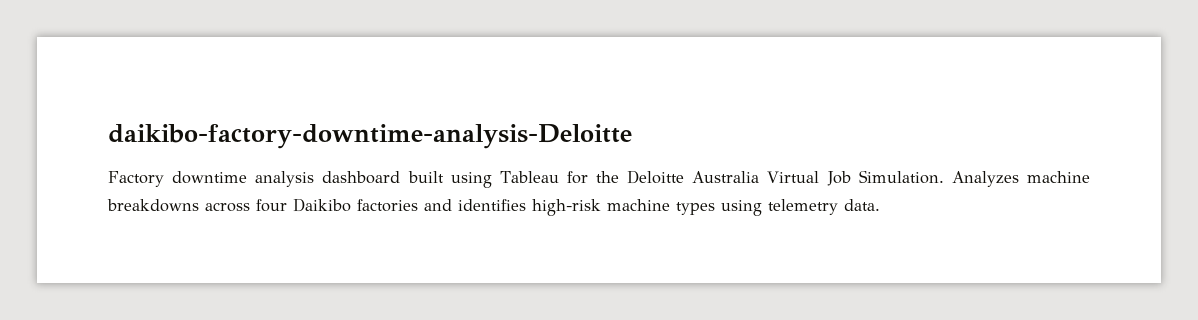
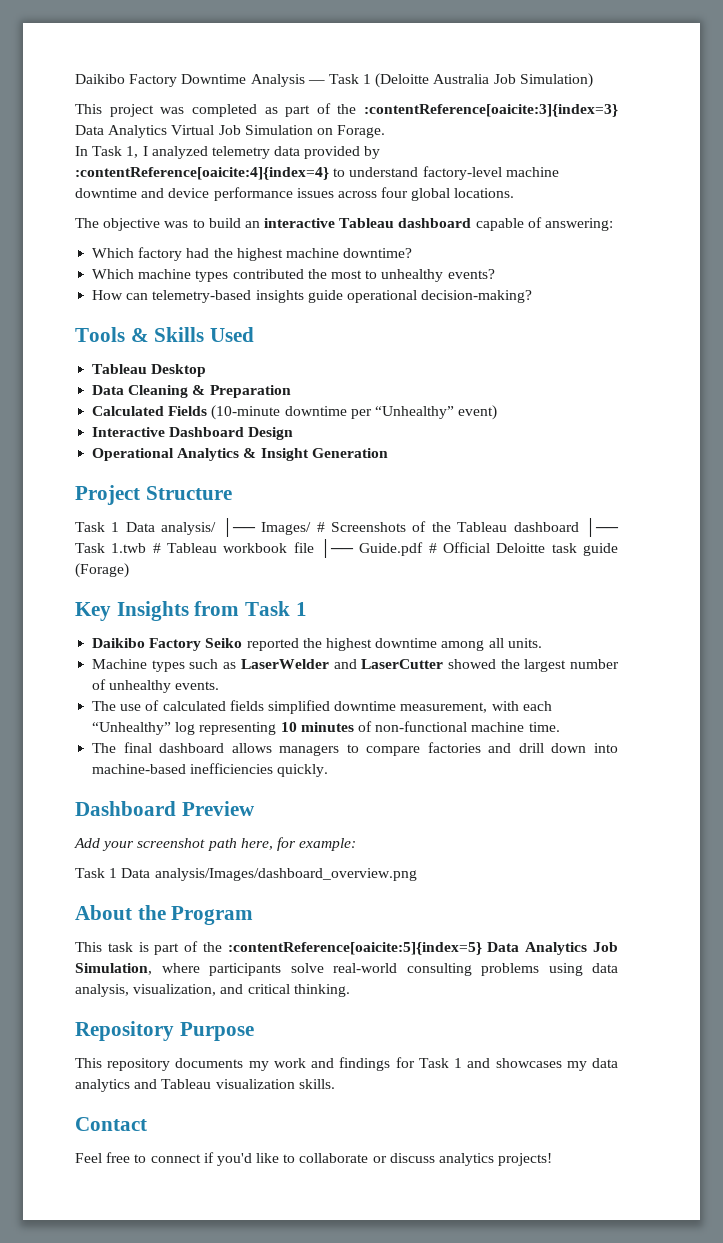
[108,124,632,149] [108,170,1090,188] [107,198,880,216] daikibo-factory-downtime-analysis-Deloitte // Factory downtime analysis dashboard built using Tableau for the Deloitte Australia Virtual Job Simulation. Analyzes machine breakdowns across four Daikibo factories and identifies high-risk machine types using telemetry data. -> [75,73,593,88] [75,103,618,117] [75,125,386,138] [75,146,381,159] [75,166,559,180] [75,187,515,201] [75,217,614,231] [92,247,413,261] [92,269,495,282] [92,290,533,303] [75,327,255,342] [92,364,207,377] [92,385,291,398] [92,405,498,420] [92,427,294,440] [92,448,388,461] [75,485,232,505] [75,518,619,537] [75,539,618,558] [75,563,129,578] [75,601,307,621] [92,638,542,651] [92,659,619,672] [92,679,220,693] [92,700,552,714] [92,721,560,735] [92,742,619,756] [92,763,329,777] [75,801,255,816] [74,837,357,851] [75,868,417,881] [75,905,254,925] [75,941,618,955] [75,963,618,976] [75,984,350,997] [75,1021,254,1041] [75,1057,618,1071] [75,1079,335,1092] [75,1117,147,1131] [75,1152,553,1166] Daikibo Factory Downtime Analysis — Task 1 (Deloitte Australia Job Simulation) // This project was completed as part of the :contentReference[oaicite:3]{index=3} Data Analytics Virtual Job Simulation on Forage. // In Task 1, I analyzed telemetry data provided by :contentReference[oaicite:4]{index=4} to understand factory-level machine downtime and device performance issues across four global locations. // The objective was to build an interactive Tableau dashboard capable of answering: // Which factory had the highest machine downtime? // Which machine types contributed the most to unhealthy events? // How can telemetry-based insights guide operational decision-making? // Tools & Skills Used // Tableau Desktop // Data Cleaning & Preparation // Calculated Fields (10-minute downtime per “Unhealthy” event) // Interactive Dashboard Design // Operational Analytics & Insight Generation // Project Structure // Task 1 Data analysis/ │── Images/ # Screenshots of the Tableau dashboard │── Task 1.twb # Tableau workbook file │── Guide.pdf # Official Deloitte task guide (Forage) // Key Insights from Task 1 // Daikibo Factory Seiko reported the highest downtime among all units. // Machine types such as LaserWelder and LaserCutter showed the largest number of unhealthy events. // The use of calculated fields simplified downtime measurement, with each “Unhealthy” log representing 10 minutes of non-functional machine time. // The final dashboard allows managers to compare factories and drill down into machine-based inefficiencies quickly. // Dashboard Preview // Add your screenshot path here, for example: // Task 1 Data analysis/Images/dashboard_overview.png // About the Program // This task is part of the :contentReference[oaicite:5]{index=5} Data Analytics Job Simulation, where participants solve real-world consulting problems using data analysis, visualization, and critical thinking. // Repository Purpose // This repository documents my work and findings for Task 1 and showcases my data analytics and Tableau visualization skills. // Contact // Feel free to connect if you'd like to collaborate or discuss analytics projects!

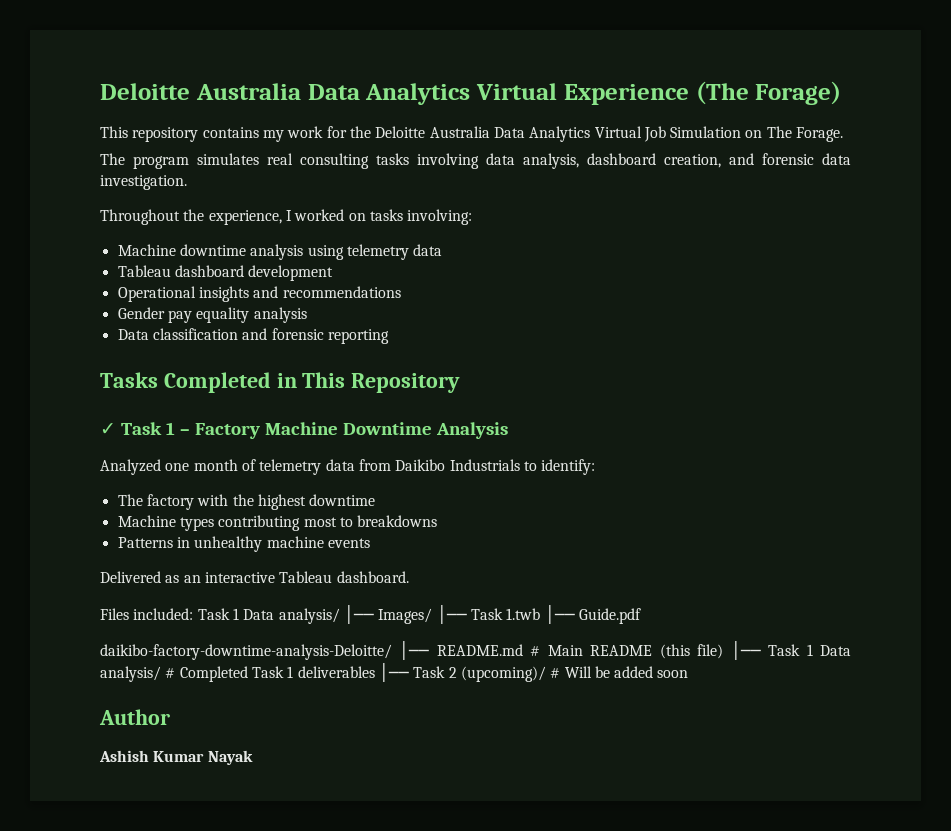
[75,73,593,88] [75,103,618,117] Daikibo Factory Downtime Analysis — Task 1 (Deloitte Australia Job Simulation) // This project was completed as part of the :contentReference[oaicite:3]{index=3} -> [100,81,842,105] [100,126,490,142] Deloitte Australia Data Analytics Virtual Experience (The Forage) // This repository contains my work for the Deloitte Australia
(333, 131) none -> [766,126,792,138] The
[75,146,381,159] [75,166,559,180] [75,187,515,201] [75,217,614,231] [92,247,413,261] [92,269,495,282] [92,290,533,303] [75,327,255,342] [92,364,207,377] [92,385,291,398] [92,405,498,420] [92,427,294,440] [92,448,388,461] [75,485,232,505] In Task 1, I analyzed telemetry data provided by :contentReference[oaicite:4]{index=4} to understand factory-level machine downtime and device performance issues across four global locations. // The objective was to build an interactive Tableau dashboard capable of answering: // Which factory had the highest machine downtime? // Which machine types contributed the most to unhealthy events? // How can telemetry-based insights guide operational decision-making? // Tools & Skills Used // Tableau Desktop // Data Cleaning & Preparation // Calculated Fields (10-minute downtime per “Unhealthy” event) // Interactive Dashboard Design // Operational Analytics & Insight Generation // Project Structure // -> [100,153,851,169] [100,175,187,190] [100,209,473,225] [117,244,443,260] [117,265,334,281] [117,286,401,302] [117,307,307,323] [117,328,389,344] [100,372,461,393] [100,422,508,439] [100,459,596,475] [117,494,376,510] [117,515,438,531] [117,536,370,552] [100,571,409,583] [100,608,194,620] The program simulates real consulting tasks involving data analysis, dashboard creation, and forensic data investigation. // Throughout the experience, I worked on tasks involving: // Machine downtime analysis using telemetry data // Tableau dashboard development // Operational insights and recommendations // Gender pay equality analysis // Data classification and forensic reporting // Tasks Completed in This Repository // ✓ Task 1 – Factory Machine Downtime Analysis // Analyzed one month of telemetry data from Daikibo Industrials to identify: // The factory with the highest downtime // Machine types contributing most to breakdowns // Patterns in unhealthy machine events // Delivered as an interactive Tableau dashboard. // Files included:
[316,518,619,537] [75,539,618,558] [75,563,129,578] [75,601,307,621] [92,638,542,651] [92,659,619,672] [92,679,220,693] [92,700,552,714] [92,721,560,735] [92,742,619,756] [92,763,329,777] [75,801,255,816] [74,837,357,851] [75,868,417,881] [75,905,254,925] [75,941,618,955] [75,963,618,976] [75,984,350,997] [75,1021,254,1041] [75,1057,618,1071] [75,1079,335,1092] [75,1117,147,1131] [75,1152,553,1166] # Screenshots of the Tableau dashboard │── Task 1.twb # Tableau workbook file │── Guide.pdf # Official Deloitte task guide (Forage) // Key Insights from Task 1 // Daikibo Factory Seiko reported the highest downtime among all units. // Machine types such as LaserWelder and LaserCutter showed the largest number of unhealthy events. // The use of calculated fields simplified downtime measurement, with each “Unhealthy” log representing 10 minutes of non-functional machine time. // The final dashboard allows managers to compare factories and drill down into machine-based inefficiencies quickly. // Dashboard Preview // Add your screenshot path here, for example: // Task 1 Data analysis/Images/dashboard_overview.png // About the Program // This task is part of the :contentReference[oaicite:5]{index=5} Data Analytics Job Simulation, where participants solve real-world consulting problems using data analysis, visualization, and critical thinking. // Repository Purpose // This repository documents my work and findings for Task 1 and showcases my data analytics and Tableau visualization skills. // Contact // Feel free to connect if you'd like to collaborate or discuss analytics projects! -> [436,604,641,624] [100,640,852,660] [100,662,689,682] [99,709,170,725] [99,750,253,765] │── Task 1.twb │── Guide.pdf // daikibo-factory-downtime-analysis-Deloitte/ │── README.md # Main README (this file) │── Task 1 Data analysis/ # Completed Task 1 deliverables │── Task 2 (upcoming)/ # Will be added soon // Author // Ashish Kumar Nayak

